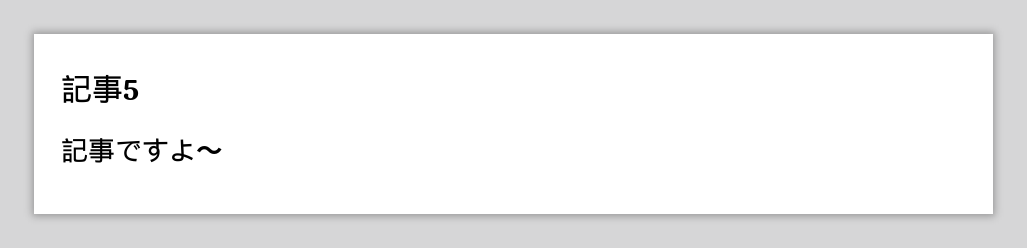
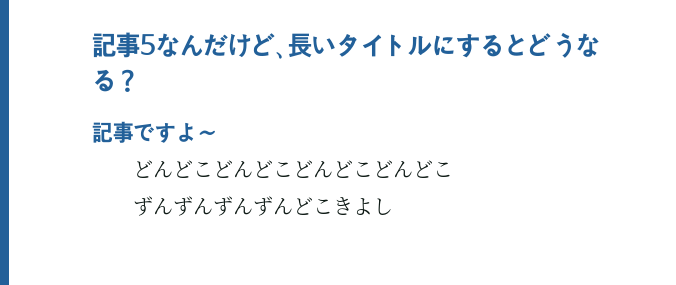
[61,138,223,163] // 記事ですよ〜 -> [156,32,600,59] [92,69,140,92] [92,121,218,143] [132,160,453,178] [132,196,393,216] なんだけど、長いタイトルにするとどうなる？ // 記事ですよ〜 // どんどこどんどこどんどこどんどこ // ずんずんずんずんどこきよし

